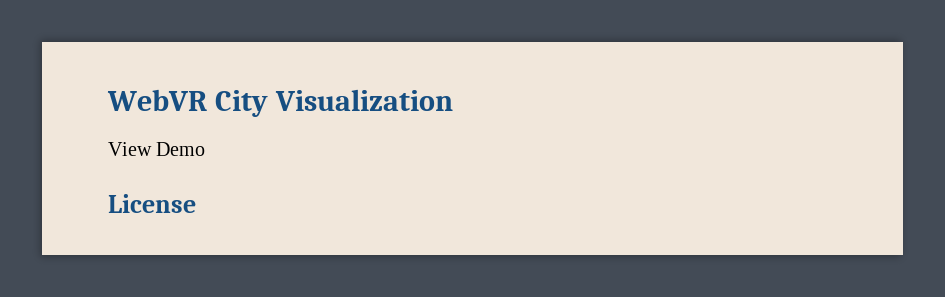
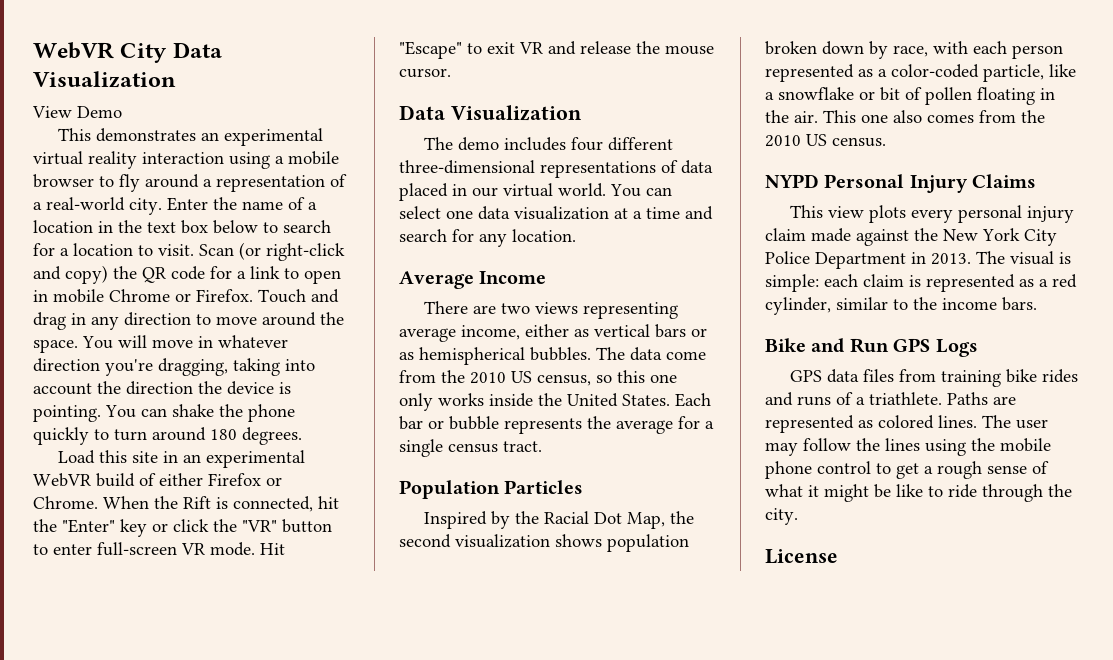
(269, 103) none -> [172,42,222,58] Data
(206, 149) none -> [57,128,323,146] [33,151,339,169] [33,174,347,192] [33,197,317,215] [33,220,331,234] [33,242,345,261] [33,265,341,284] [33,289,339,303] [33,312,344,330] [33,335,288,353] [33,358,315,376] [33,381,291,395] [33,404,295,422] [33,427,302,445] [57,450,305,468] [33,473,282,487] [33,496,339,512] [33,519,332,537] [33,542,285,556] [399,41,714,59] [399,68,451,78] [399,105,582,121] [423,137,673,151] [399,160,713,178] [399,183,672,201] [399,206,713,220] [399,229,576,247] [399,271,547,289] [423,301,678,319] [399,324,707,342] [399,347,706,365] [399,370,677,386] [399,393,711,411] [399,416,714,434] [399,439,542,457] [399,480,584,499] [423,511,694,529] [399,534,689,552] [765,41,1063,59] [765,64,1076,82] [765,87,1055,105] [765,110,1045,123] [765,134,886,147] [765,174,1037,193] [789,205,1074,223] [765,228,1057,246] [765,251,1071,269] [765,274,1077,292] [765,297,1037,315] [765,338,978,357] [789,369,1078,387] [765,392,1016,406] [765,415,1048,433] [765,438,1051,456] [765,461,1049,479] [765,484,1072,502] [765,508,798,525] // This demonstrates an experimental virtual reality interaction using a mobile browser to fly around a representation of a real-world city. Enter the name of a location in the text box below to search for a location to visit. Scan (or right-click and copy) the QR code for a link to open in mobile Chrome or Firefox. Touch and drag in any direction to move around the space. You will move in whatever direction you're dragging, taking into account the direction the device is pointing. You can shake the phone quickly to turn around 180 degrees. // Load this site in an experimental WebVR build of either Firefox or Chrome. When the Rift is connected, hit the "Enter" key or click the "VR" button to enter full-screen VR mode. Hit "Escape" to exit VR and release the mouse cursor. // Data Visualization // The demo includes four different three-dimensional representations of data placed in our virtual world. You can select one data visualization at a time and search for any location. // Average Income // There are two views representing average income, either as vertical bars or as hemispherical bubbles. The data come from the 2010 US census, so this one only works inside the United States. Each bar or bubble represents the average for a single census tract. // Population Particles // Inspired by the Racial Dot Map, the second visualization shows population broken down by race, with each person represented as a color-coded particle, like a snowflake or bit of pollen floating in the air. This one also comes from the 2010 US census. // NYPD Personal Injury Claims // This view plots every personal injury claim made against the New York City Police Department in 2013. The visual is simple: each claim is represented as a red cylinder, similar to the income bars. // Bike and Run GPS Logs // GPS data files from training bike rides and runs of a triathlete. Paths are represented as colored lines. The user may follow the lines using the mobile phone control to get a rough sense of what it might be like to ride through the city.

